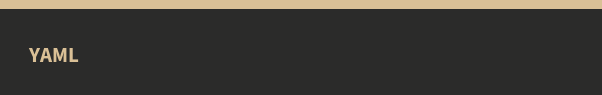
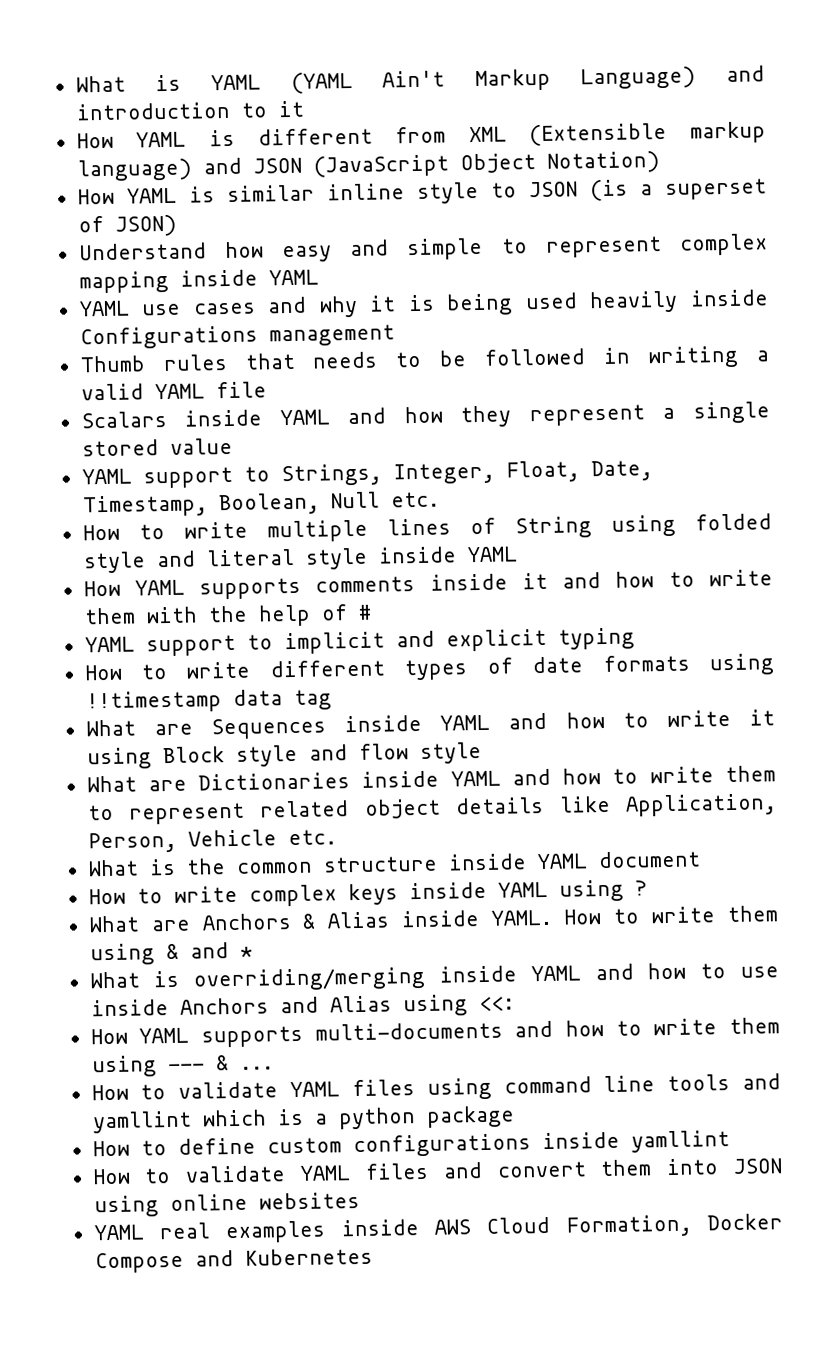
[28,48,79,62] YAML -> [75,65,766,94] [75,100,304,121] [76,121,766,149] [76,151,660,182] [77,178,767,205] [77,214,177,237] [78,233,768,263] [78,269,319,294] [78,289,769,318] [79,324,395,350] [79,345,770,373] [80,381,267,401] [80,401,770,429] [81,437,233,457] [81,460,653,489] [82,491,440,518] [82,513,772,543] [82,546,518,574] [83,569,773,600] [83,604,372,627] [84,627,635,657] [84,653,775,681] [85,689,332,714] [85,709,775,740] [86,741,482,770] [86,765,776,793] [87,793,777,825] [87,829,337,854] [87,850,701,877] [88,879,648,907] [88,905,778,933] [89,942,253,966] [89,962,780,992] [90,994,515,1017] [90,1017,781,1048] [91,1055,274,1078] [91,1073,782,1101] [91,1105,515,1134] [92,1130,730,1158] [92,1158,784,1185] [93,1192,360,1218] [93,1213,783,1244] [94,1247,373,1274] What is YAML (YAML Ain't Markup Language) and introduction to it // How YAML is different from XML (Extensible markup language) and JSON (JavaScript Object Notation) // How YAML is similar inline style to JSON (is a superset of JSON) // Understand how easy and simple to represent complex mapping inside YAML // YAML use cases and why it is being used heavily inside Configurations management // Thumb rules that needs to be followed in writing a valid YAML file // Scalars inside YAML and how they represent a single stored value // YAML support to Strings, Integer, Float, Date, Timestamp, Boolean, Null etc. // How to write multiple lines of String using folded style and literal style inside YAML // How YAML supports comments inside it and how to write them with the help of # // YAML support to implicit and explicit typing // How to write different types of date formats using !!timestamp data tag // What are Sequences inside YAML and how to write it using Block style and flow style // What are Dictionaries inside YAML and how to write them to represent related object details like Application, Person, Vehicle etc. // What is the common structure inside YAML document // How to write complex keys inside YAML using ? // What are Anchors & Alias inside YAML. How to write them using & and * // What is overriding/merging inside YAML and how to use inside Anchors and Alias using <<: // How YAML supports multi-documents and how to write them using --- & ... // How to validate YAML files using command line tools and yamllint which is a python package // How to define custom configurations inside yamllint // How to validate YAML files and convert them into JSON using online websites // YAML real examples inside AWS Cloud Formation, Docker Compose and Kubernetes

